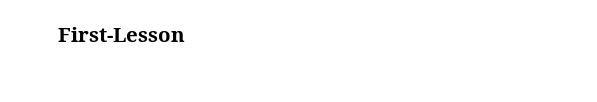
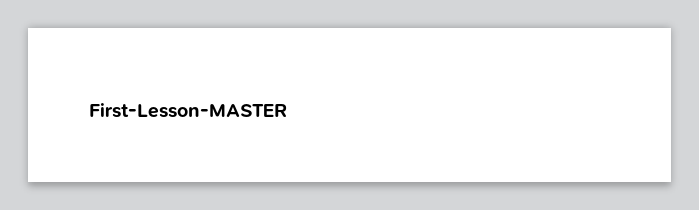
[58,27,185,42] First-Lesson -> [89,103,287,118] First-Lesson-MASTER

